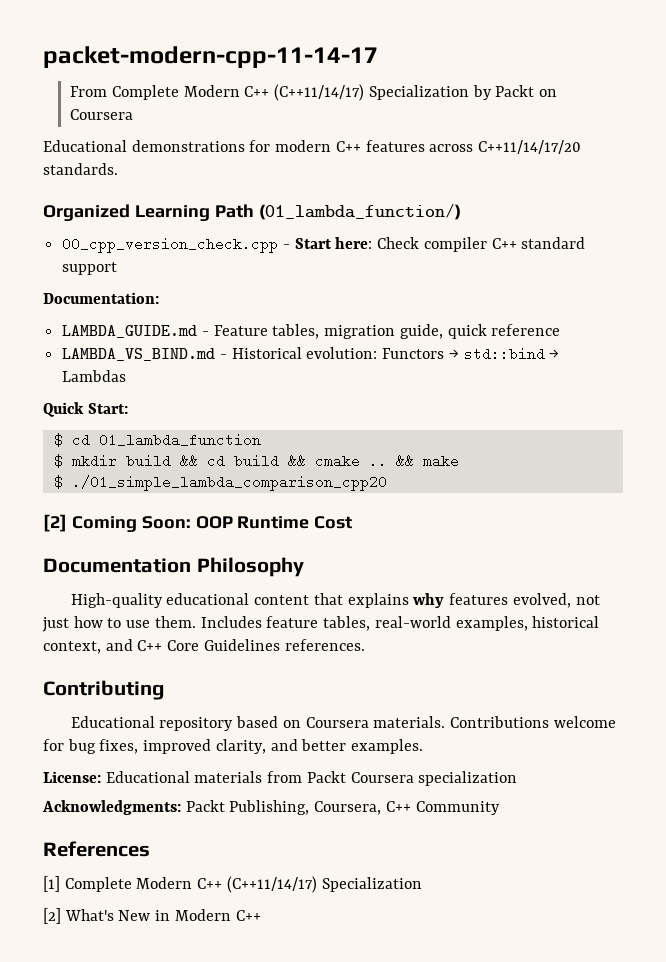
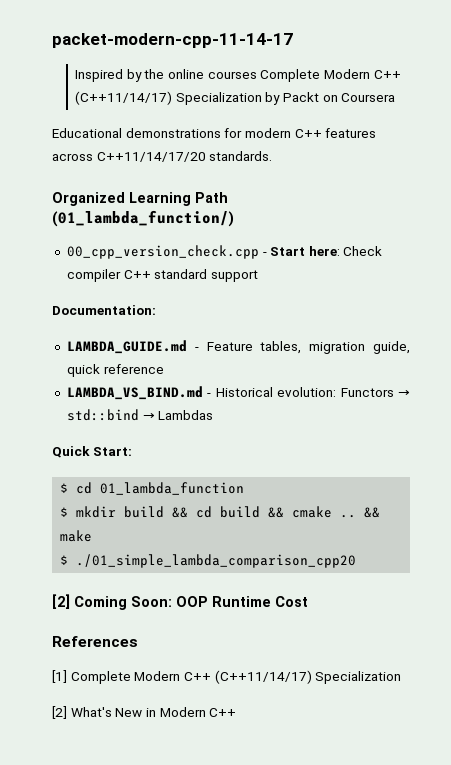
[70,86,108,97] From -> [75,69,257,82] Inspired by the online courses
[43,557,304,577] [70,593,600,608] [42,616,600,632] [43,639,365,654] [43,680,164,700] [70,716,616,731] [43,739,424,754] [43,771,518,786] [42,800,500,815] // Documentation Philosophy // High-quality educational content that explains why features evolved, not just how to use them. Includes feature tables, real-world examples, historical context, and C++ Core Guidelines references. // Contributing // Educational repository based on Coursera materials. Contributions welcome for bug fixes, improved clarity, and better examples. // License: Educational materials from Packt Coursera specialization // Acknowledgments: Packt Publishing, Coursera, C++ Community -> (308, 601) none

